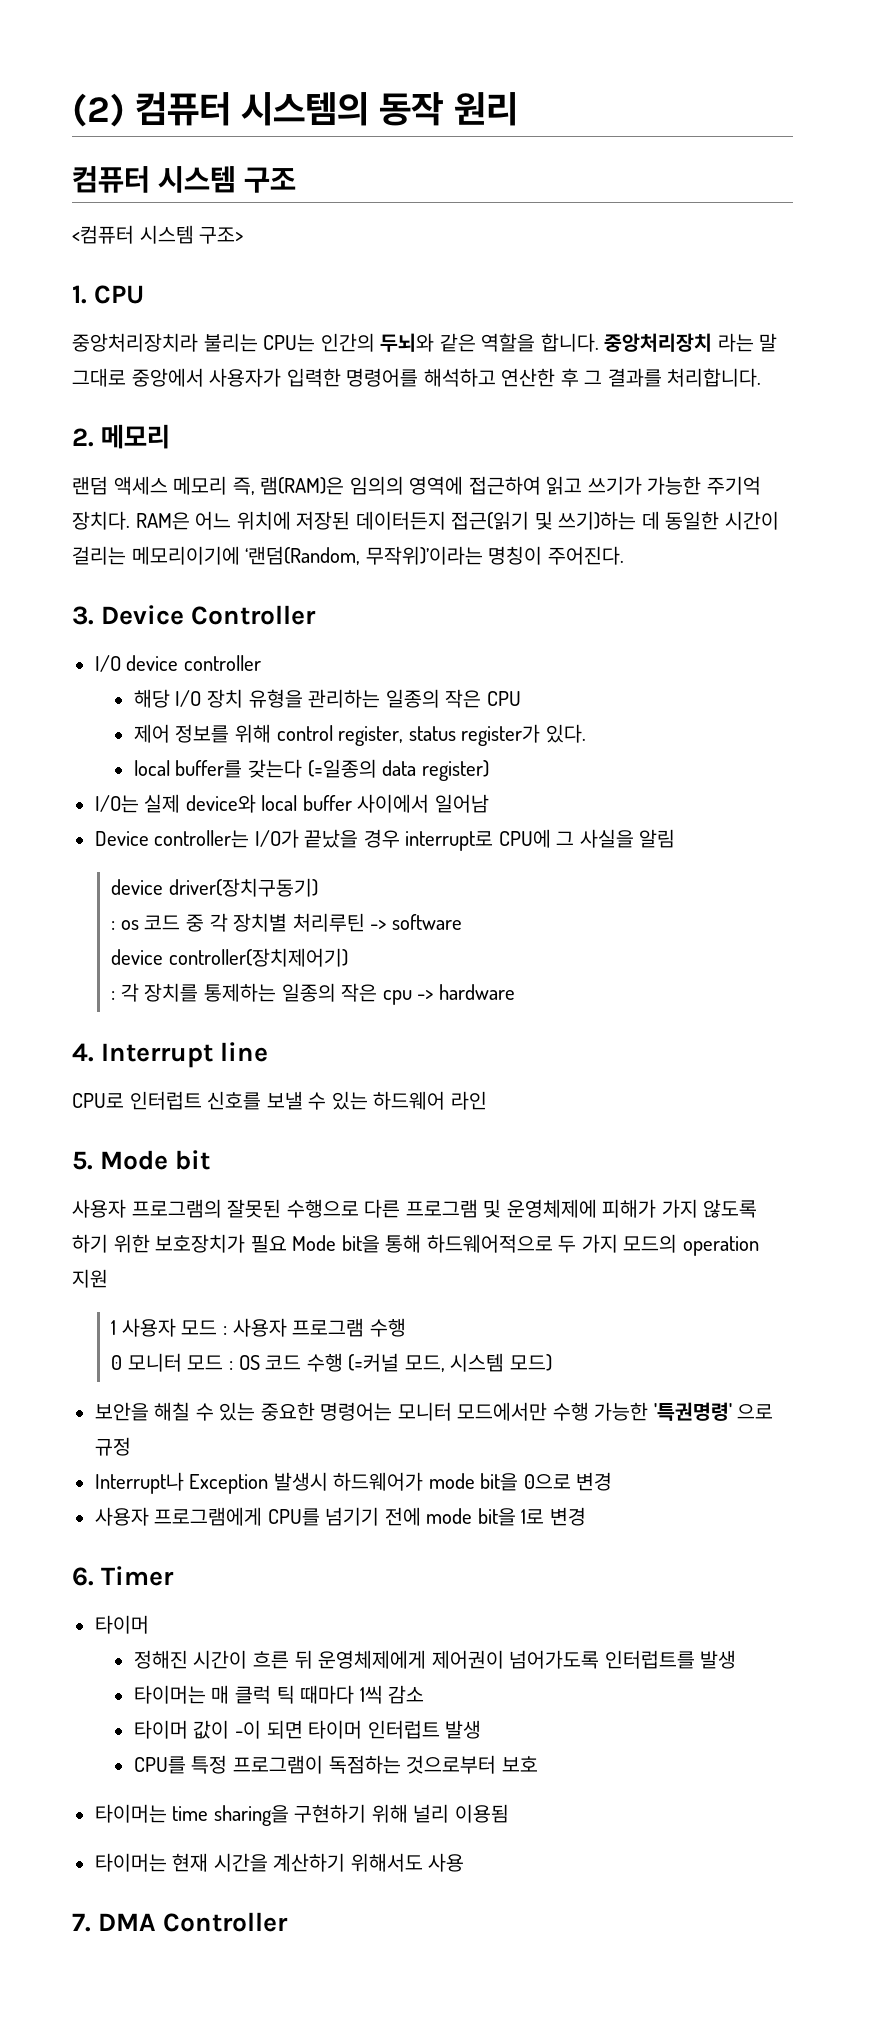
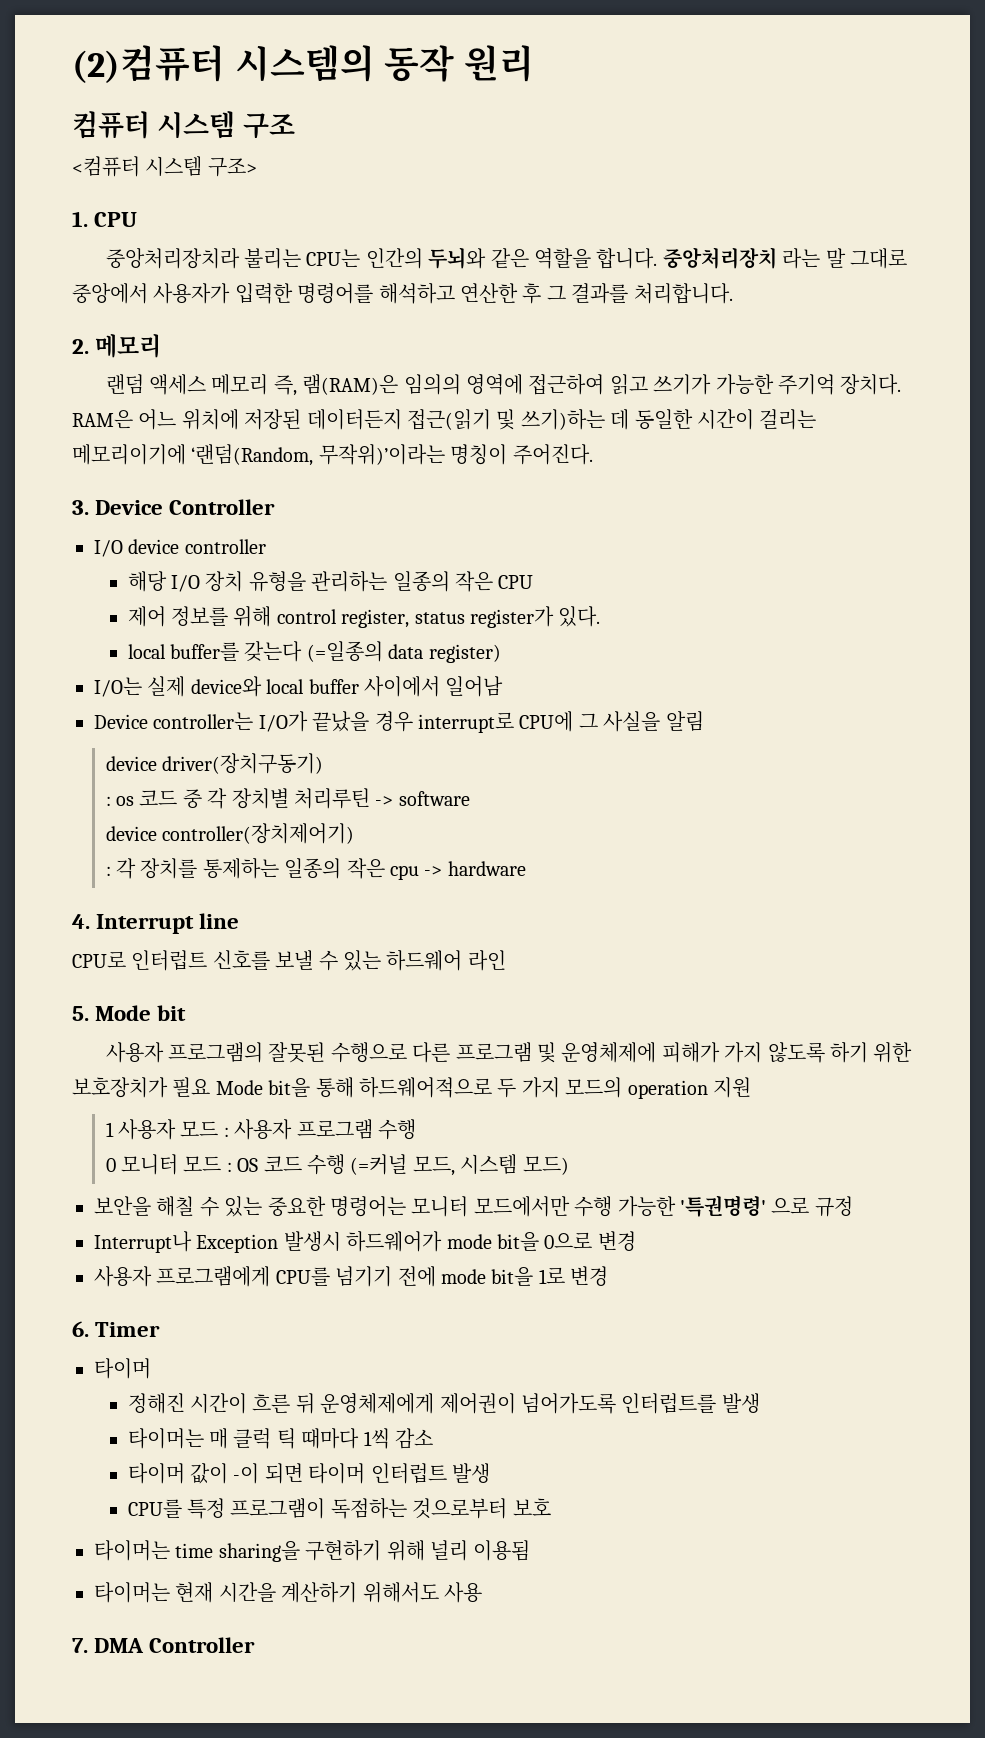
[72,92,232,127] (2) 컴퓨터 -> [72,45,225,83] (2)컴퓨터

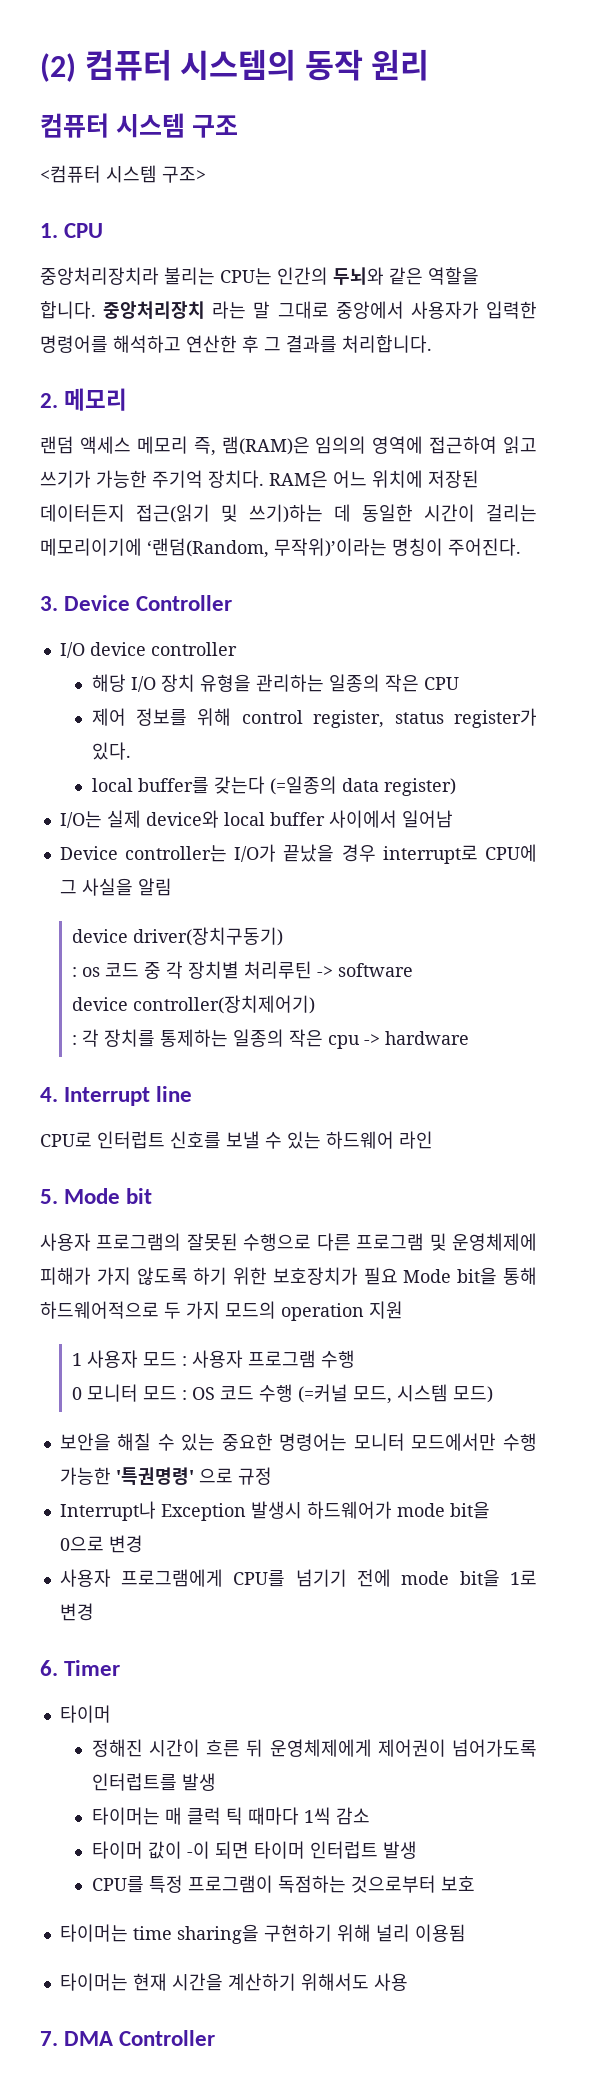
[72,45,225,83] (2)컴퓨터 -> [40,49,172,82] (2) 컴퓨터

